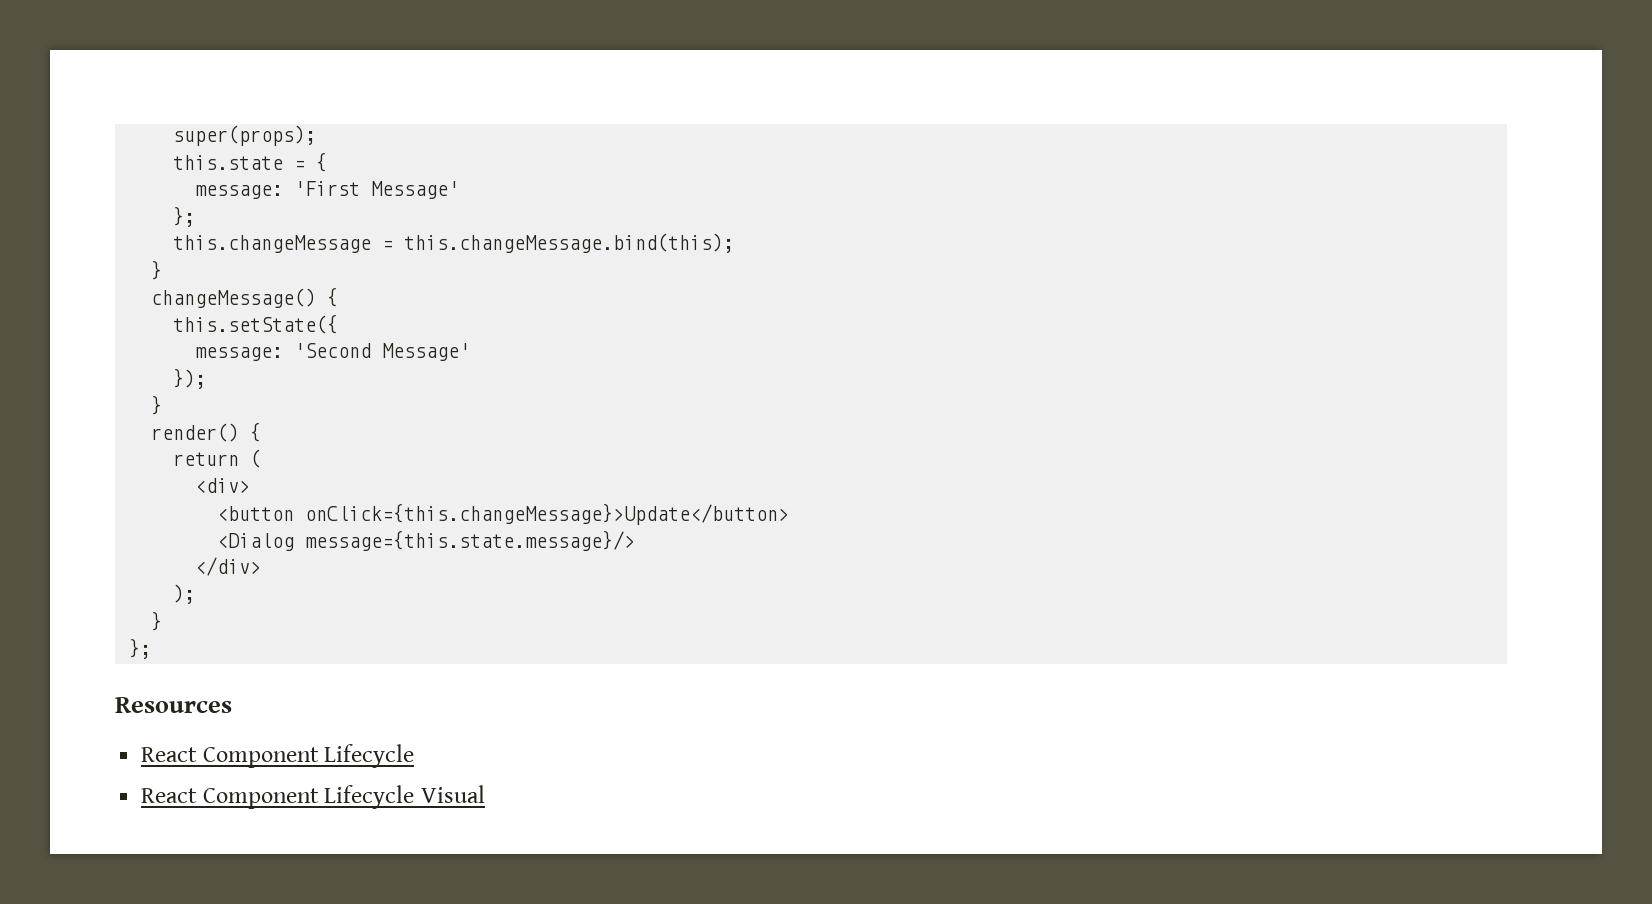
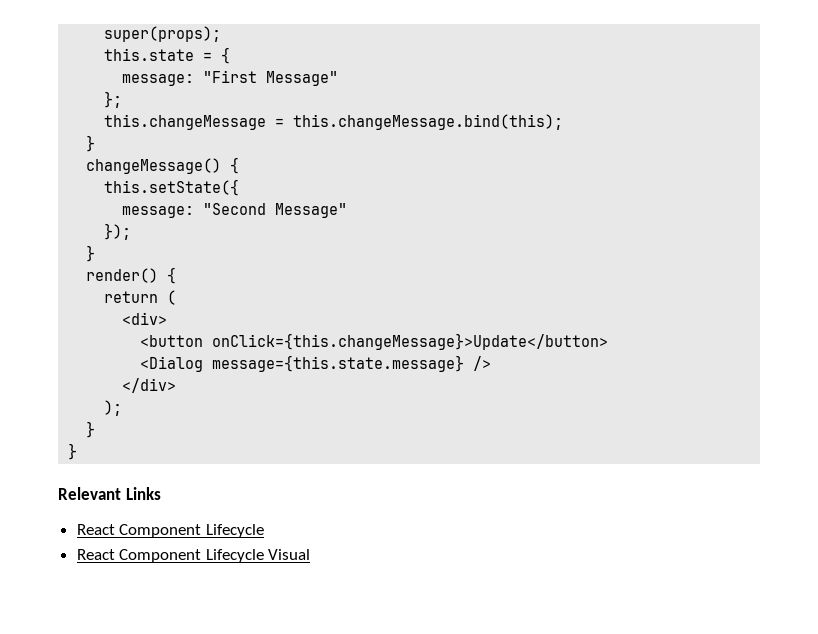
[294,181,460,199] 'First Message' -> [203,70,339,86] "First Message"
[294,343,471,361] 'Second Message' -> [203,203,348,218] "Second Message"
[305,530,636,551] message={this.state.message}/> -> [212,355,492,372] message={this.state.message} />
[129,638,152,659] [115,697,232,713] }; // Resources -> [68,443,78,460] [58,487,161,500] } // Relevant Links

